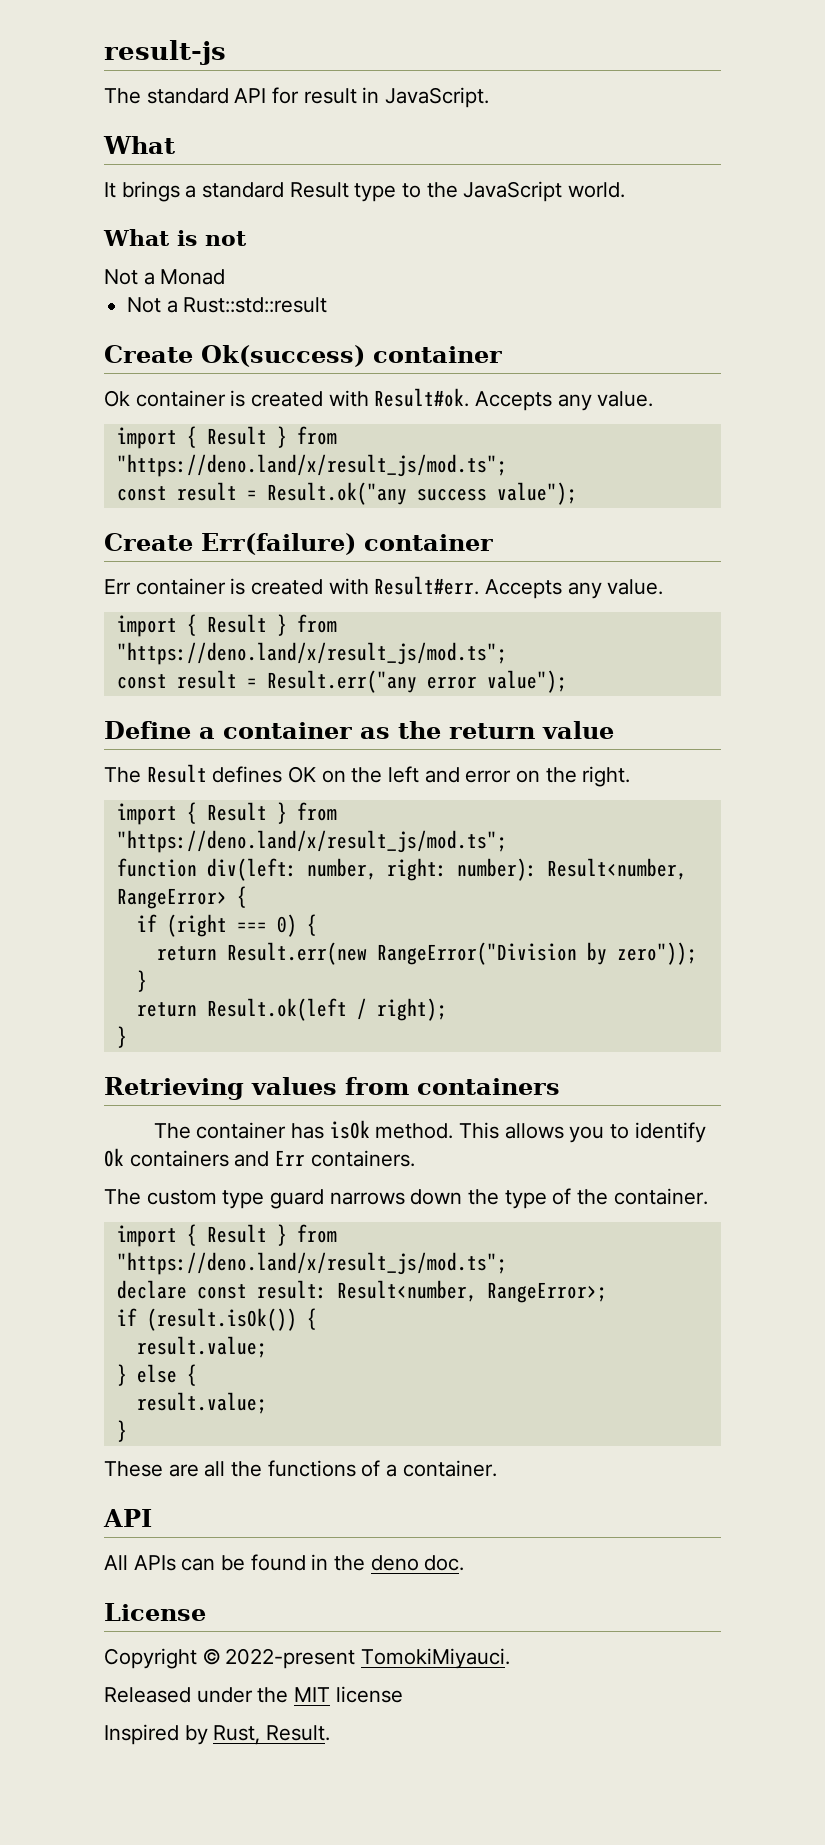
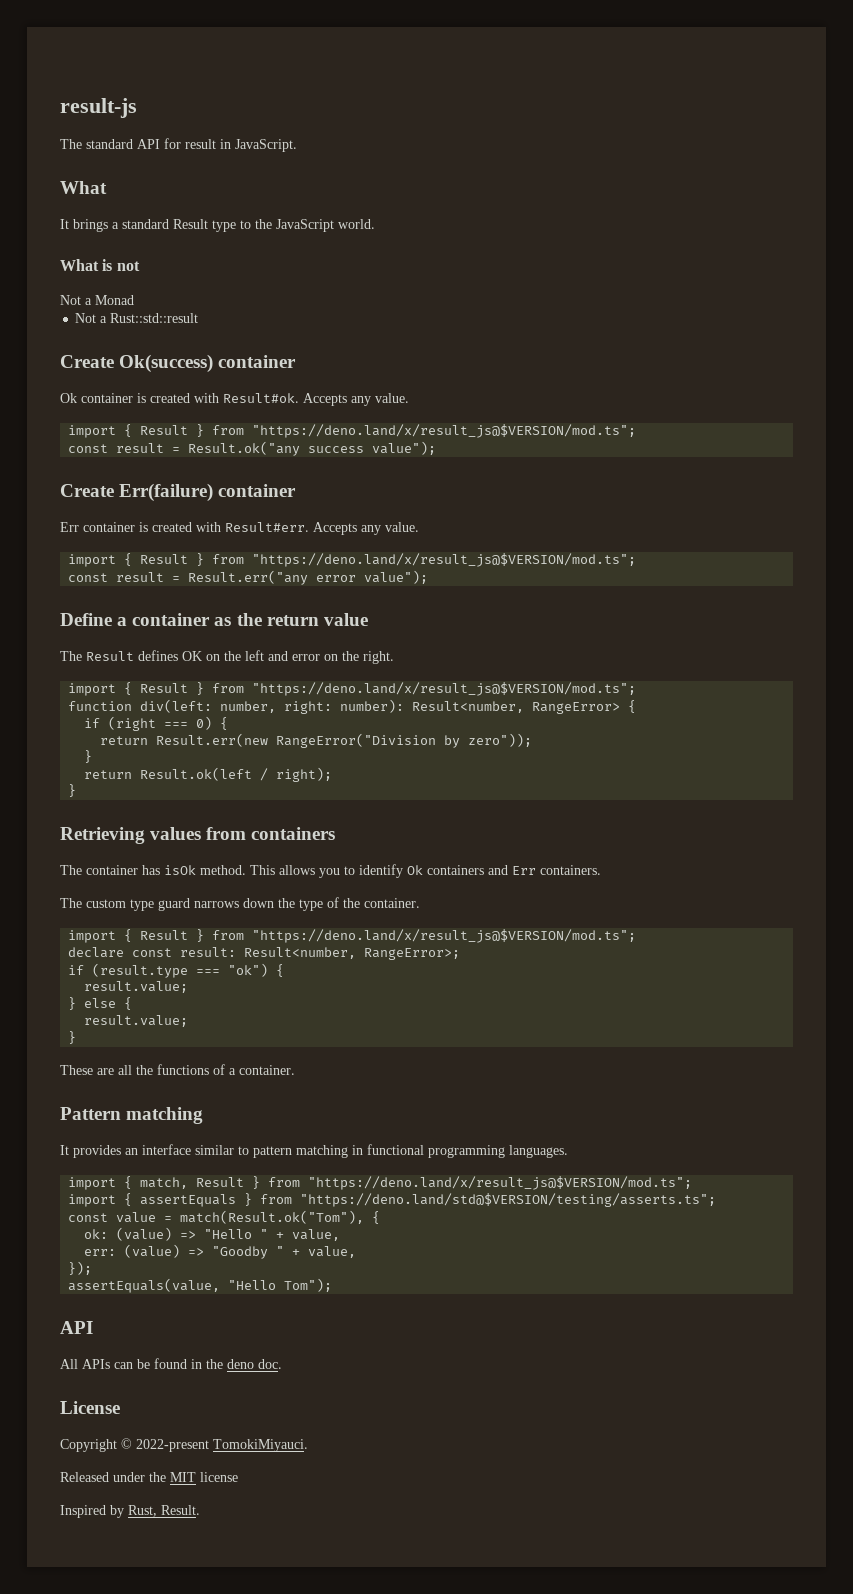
[116,454,507,477] "https://deno.land/x/result_js/mod.ts"; -> [252,424,637,438] "https://deno.land/x/result_js@$VERSION/mod.ts";
[116,642,507,665] "https://deno.land/x/result_js/mod.ts"; -> [252,553,637,567] "https://deno.land/x/result_js@$VERSION/mod.ts";
[116,830,507,853] "https://deno.land/x/result_js/mod.ts"; -> [252,682,637,696] "https://deno.land/x/result_js@$VERSION/mod.ts";
[116,1252,507,1275] "https://deno.land/x/result_js/mod.ts"; -> [252,929,637,943] "https://deno.land/x/result_js@$VERSION/mod.ts";
[146,1308,297,1331] (result.isOk()) -> [92,963,269,978] (result.type === "ok")
(497, 1468) none -> [60,1107,204,1124] [60,1144,568,1158] [68,1176,693,1190] [68,1193,717,1207] [68,1210,381,1224] [84,1227,341,1241] [84,1244,357,1259] [68,1261,93,1275] [68,1278,333,1293] // Pattern matching // It provides an interface similar to pattern matching in functional programming languages. // import { match, Result } from "https://deno.land/x/result_js@$VERSION/mod.ts"; // import { assertEquals } from "https://deno.land/std@$VERSION/testing/asserts.ts"; // const value = match(Result.ok("Tom"), { // ok: (value) => "Hello " + value, // err: (value) => "Goodby " + value, // }); // assertEquals(value, "Hello Tom");

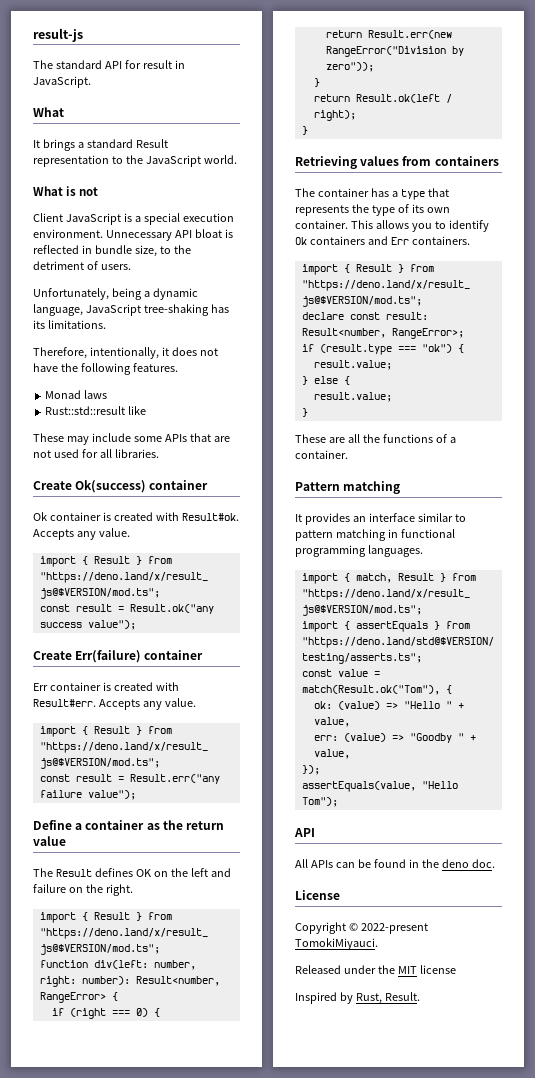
[212,220,236,232] type -> [33,155,109,167] representation
[60,295,92,305] Not a -> [33,213,234,225] [33,229,233,241] [33,245,191,257] [33,261,131,270] [33,288,198,300] [33,304,229,316] [33,320,106,329] [33,347,218,359] [33,363,178,375] Client JavaScript is a special execution environment. Unnecessary API bloat is reflected in bundle size, to the detriment of users. // Unfortunately, being a dynamic language, JavaScript tree-shaking has its limitations. // Therefore, intentionally, it does not have the following features. //
[75,313,108,323] // Not a -> [84,390,108,399] laws //
(199, 318) none -> [128,406,147,415] [33,433,230,445] [33,449,159,458] like // These may include some APIs that are not used for all libraries.
[316,575,357,582] error -> [39,790,82,798] failure
[292,654,320,661] error -> [33,884,66,893] failure
[164,865,246,875] isOk method. -> [391,188,449,200] [295,204,450,216] [295,220,348,229] a type that represents the type of its own container.
[60,897,420,911] // The custom type guard narrows down the type of the container. -> (470, 240) none

